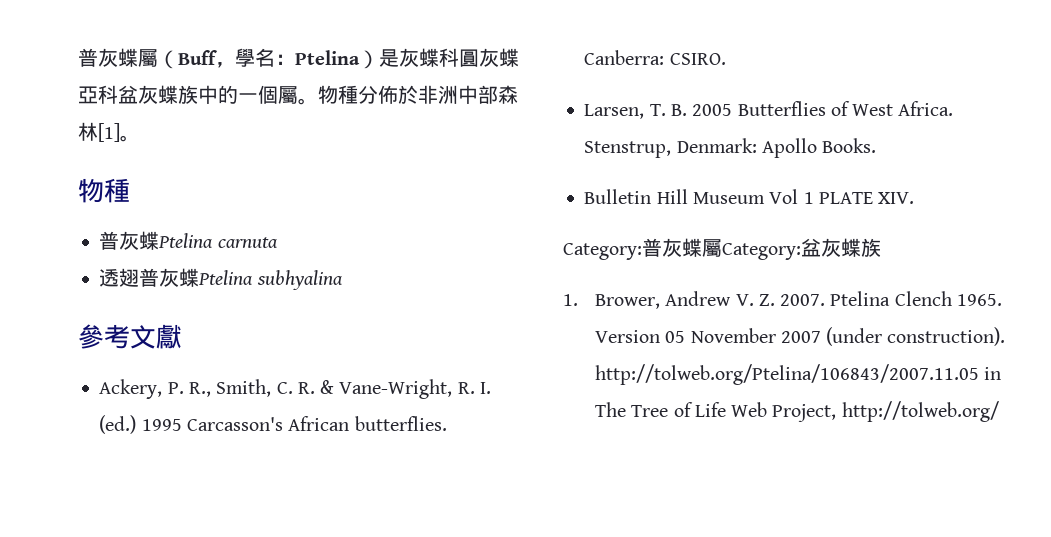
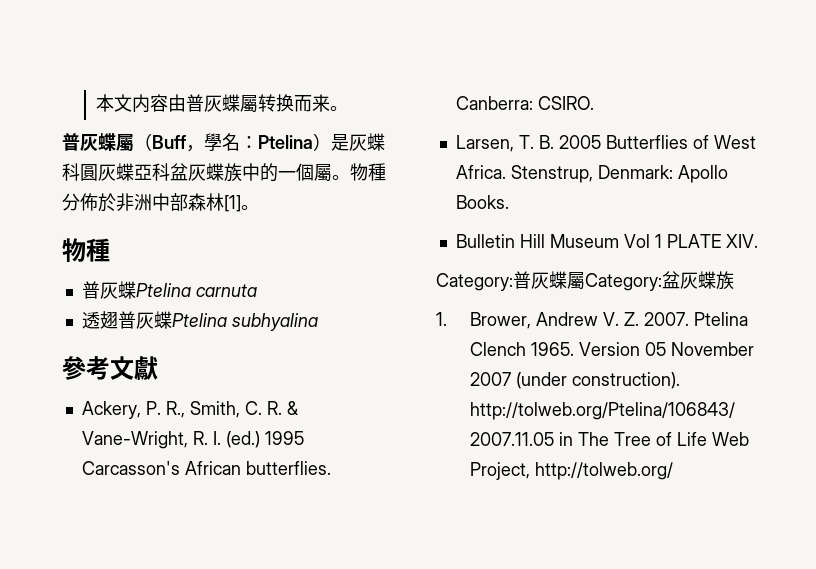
(78, 57) none -> [96,94,349,113] 本文内容由普灰蝶屬转换而来。 //

